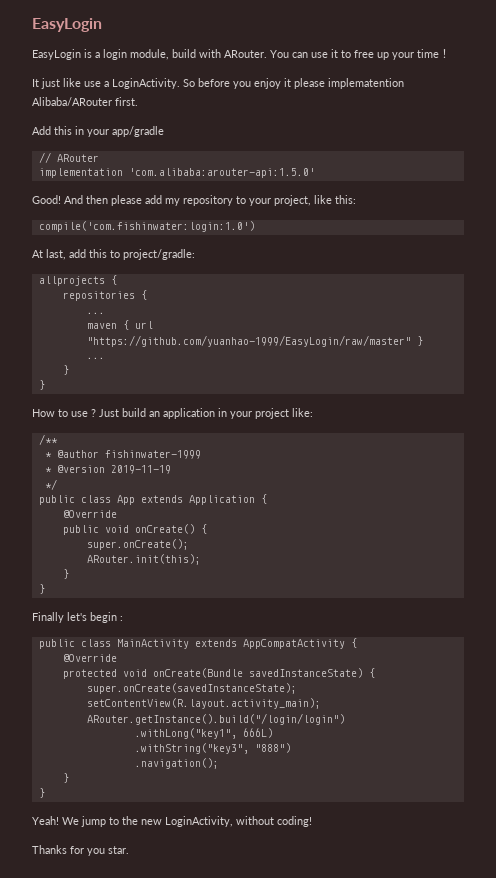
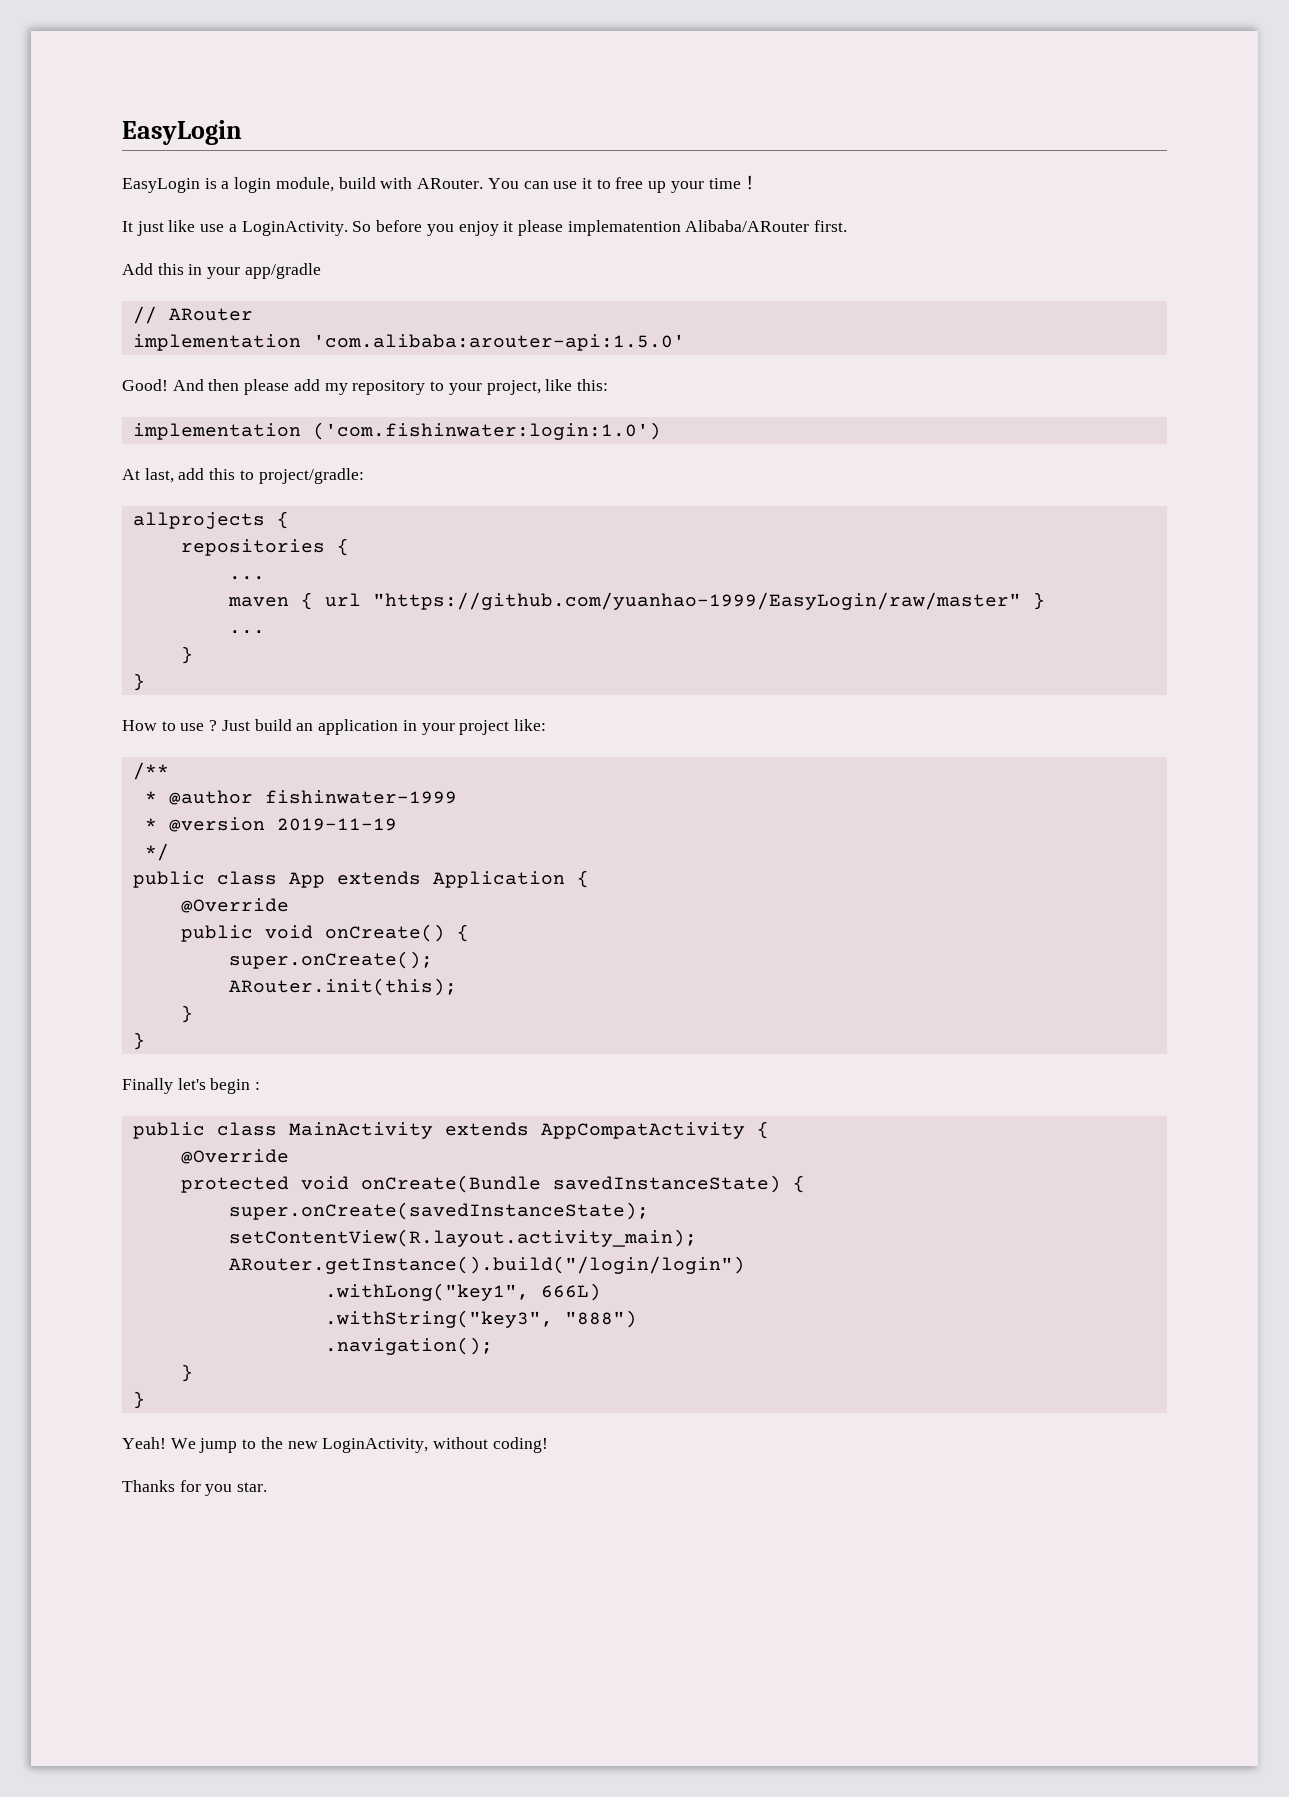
[38,221,255,232] compile('com.fishinwater:login:1.0') -> [132,422,661,440] implementation ('com.fishinwater:login:1.0')

